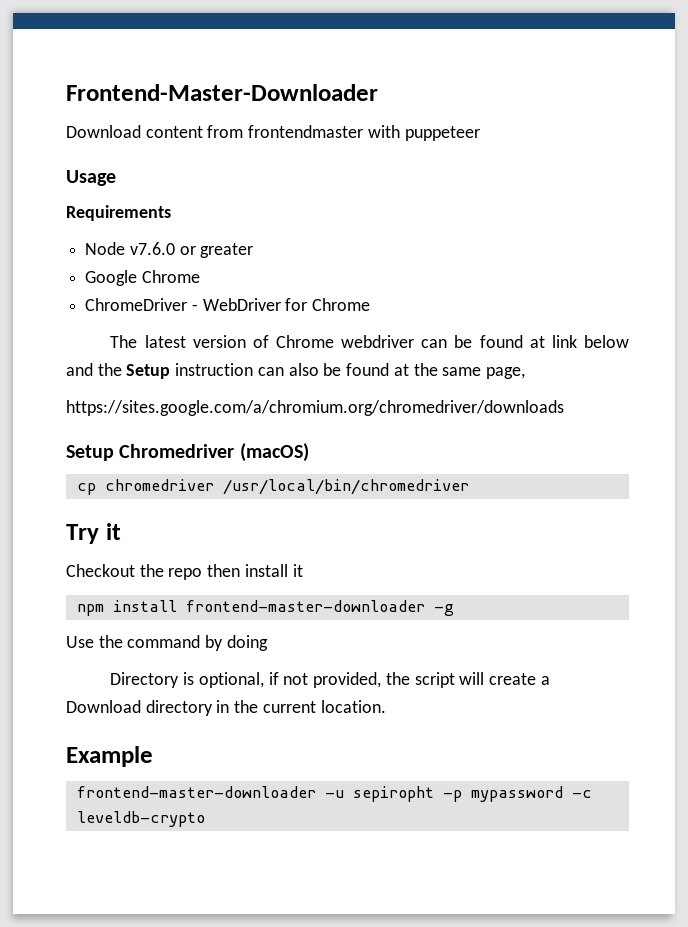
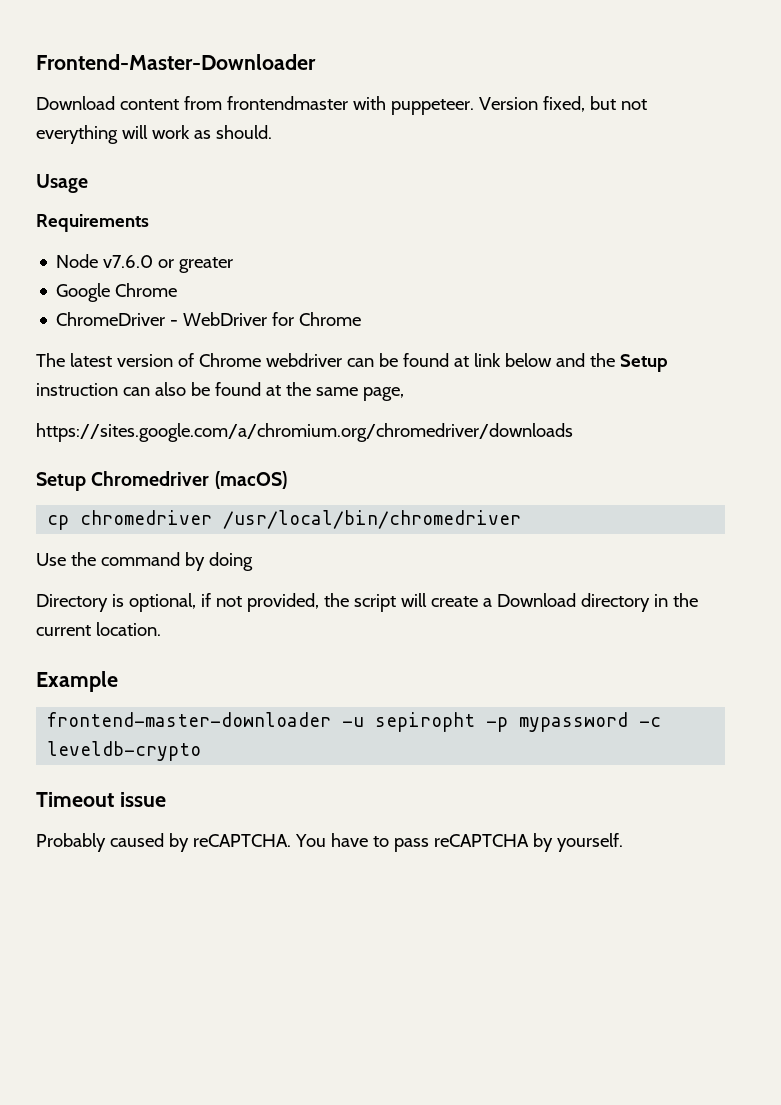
[404,126,480,141] puppeteer -> [390,96,647,115] [36,125,272,144] puppeteer. Version fixed, but not everything will work as should.
[66,523,121,544] [66,564,303,580] [76,600,454,616] // Try it // Checkout the repo then install it // npm install frontend-master-downloader -g -> (522, 519) none
(205, 819) none -> [36,792,166,807] [36,833,623,852] // Timeout issue // Probably caused by reCAPTCHA. You have to pass reCAPTCHA by yourself.

